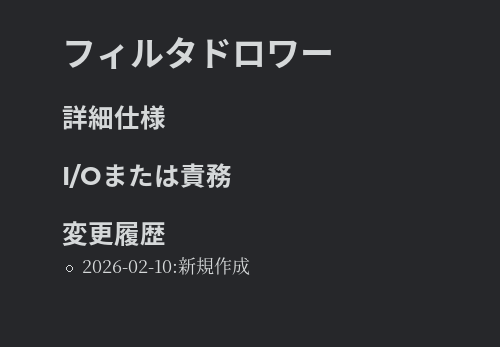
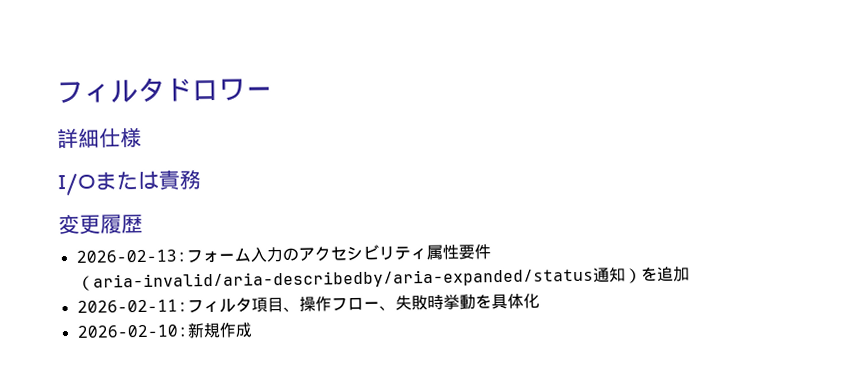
(166, 234) none -> [75,244,491,264] [76,266,690,291] [76,293,540,314] // 2026-02-13:フォーム入力のアクセシビリティ属性要件（aria-invalid/aria-describedby/aria-expanded/status通知）を追加 // 2026-02-11:フィルタ項目、操作フロー、失敗時挙動を具体化

